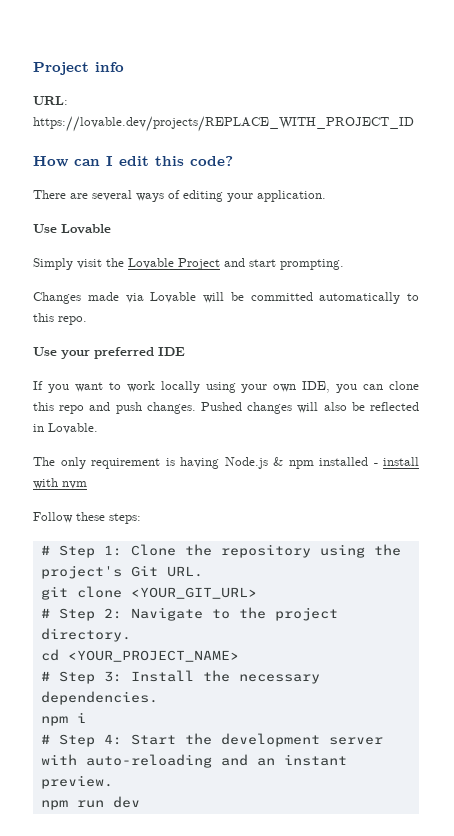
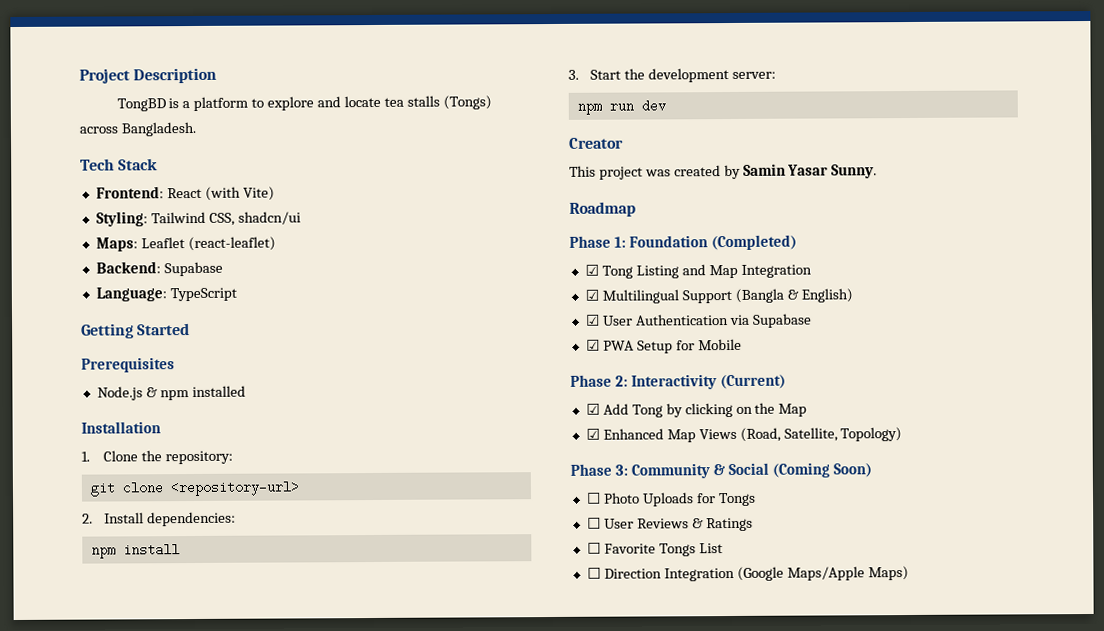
[33,62,124,75] [33,96,68,105] [33,116,414,132] [33,156,233,167] [33,190,326,202] [33,224,111,234] [33,258,344,270] [33,292,419,304] [33,313,87,325] [33,347,185,359] [33,381,420,393] [33,402,419,414] [33,423,98,434] [33,457,419,469] [33,478,87,489] [33,512,141,524] [40,544,401,558] [40,565,203,579] [40,586,257,600] [40,607,338,621] [40,628,131,642] [40,649,239,662] [40,670,320,684] [40,691,158,705] [40,712,86,726] [40,733,383,747] [40,754,347,768] [40,775,113,789] [40,796,140,810] Project info // URL: https://lovable.dev/projects/REPLACE_WITH_PROJECT_ID // How can I edit this code? // There are several ways of editing your application. // Use Lovable // Simply visit the Lovable Project and start prompting. // Changes made via Lovable will be committed automatically to this repo. // Use your preferred IDE // If you want to work locally using your own IDE, you can clone this repo and push changes. Pushed changes will also be reflected in Lovable. // The only requirement is having Node.js & npm installed - install with nvm // Follow these steps: // # Step 1: Clone the repository using the project's Git URL. // git clone <YOUR_GIT_URL> // # Step 2: Navigate to the project directory. // cd <YOUR_PROJECT_NAME> // # Step 3: Install the necessary dependencies. // npm i // # Step 4: Start the development server with auto-reloading and an instant preview. // npm run dev -> [79,67,218,84] [116,95,492,112] [79,121,196,137] [80,158,159,171] [95,186,275,201] [95,211,301,227] [95,236,276,252] [95,261,223,277] [95,287,237,302] [81,323,191,339] [81,357,175,373] [96,385,246,401] [81,421,161,434] [81,450,233,465] [89,480,300,497] [82,511,236,527] [90,543,180,559] [568,68,776,83] [576,99,666,115] [569,137,624,149] [569,163,878,180] [569,201,636,217] [569,234,798,251] [584,264,812,279] [584,288,853,304] [584,313,812,328] [585,338,742,354] [570,374,787,390] [585,402,808,418] [585,427,903,443] [570,462,873,479] [585,492,756,507] [586,517,753,532] [586,542,723,557] [586,566,909,582] Project Description // TongBD is a platform to explore and locate tea stalls (Tongs) across Bangladesh. // Tech Stack // Frontend: React (with Vite) // Styling: Tailwind CSS, shadcn/ui // Maps: Leaflet (react-leaflet) // Backend: Supabase // Language: TypeScript // Getting Started // Prerequisites // Node.js & npm installed // Installation // 1. Clone the repository: // git clone <repository-url> // 2. Install dependencies: // npm install // 3. Start the development server: // npm run dev // Creator // This project was created by Samin Yasar Sunny. // Roadmap // Phase 1: Foundation (Completed) // ☑ Tong Listing and Map Integration // ☑ Multilingual Support (Bangla & English) // ☑ User Authentication via Supabase // ☑ PWA Setup for Mobile // Phase 2: Interactivity (Current) // ☑ Add Tong by clicking on the Map // ☑ Enhanced Map Views (Road, Satellite, Topology) // Phase 3: Community & Social (Coming Soon) // ☐ Photo Uploads for Tongs // ☐ User Reviews & Ratings // ☐ Favorite Tongs List // ☐ Direction Integration (Google Maps/Apple Maps)

